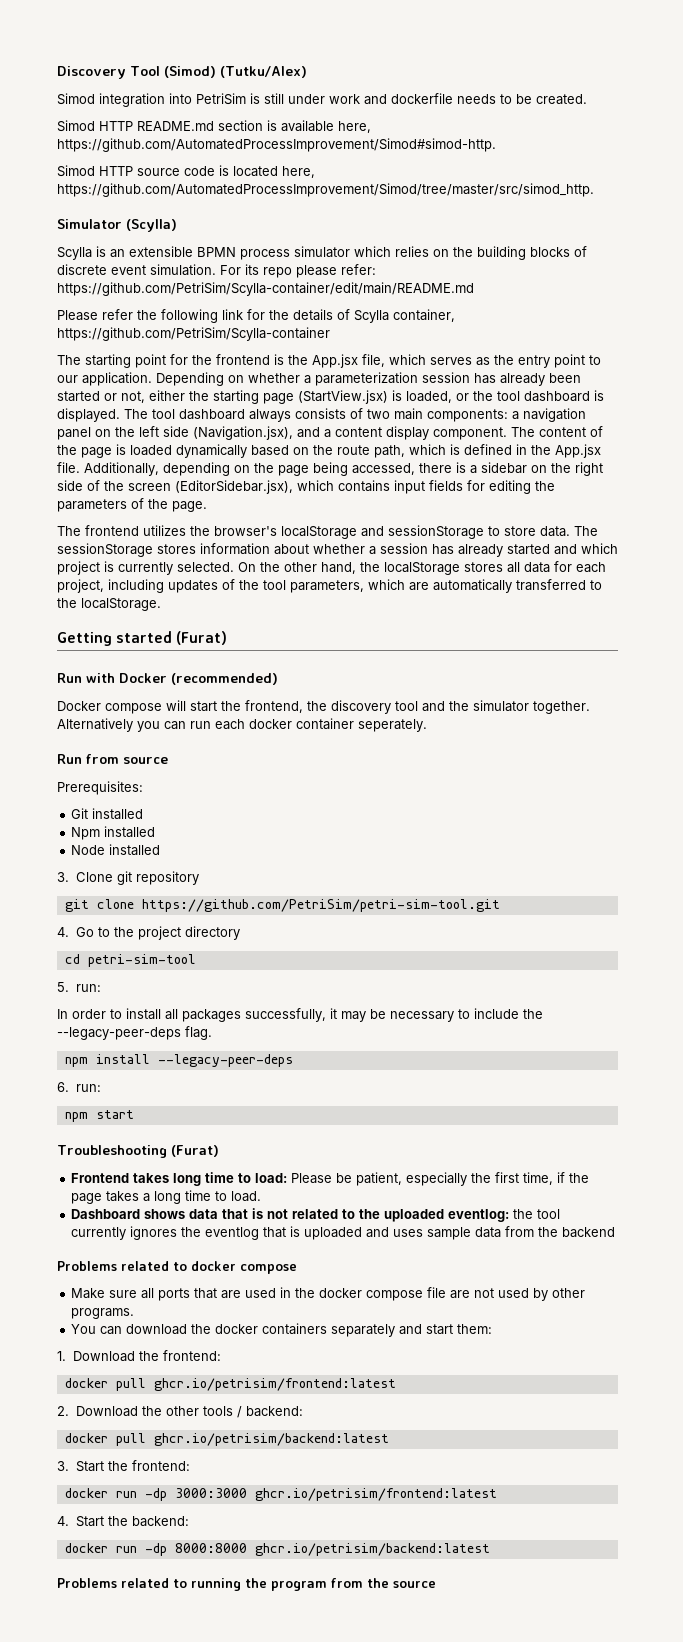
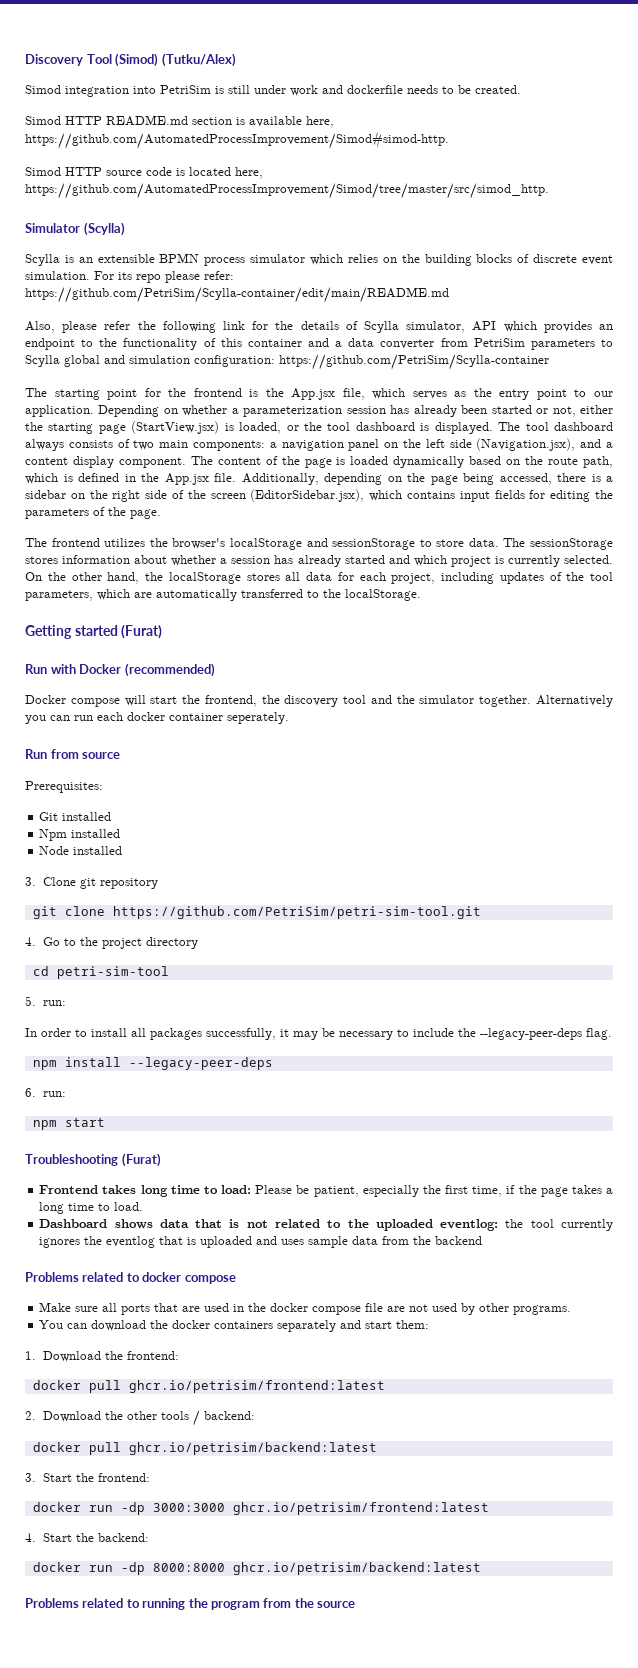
[57,310,98,321] Please -> [25,321,98,333] Also, please
[393,309,455,322] container, -> [406,321,613,333] [25,338,614,350] [25,355,275,367] simulator, API which provides an endpoint to the functionality of this container and a data converter from PetriSim parameters to Scylla global and simulation configuration:

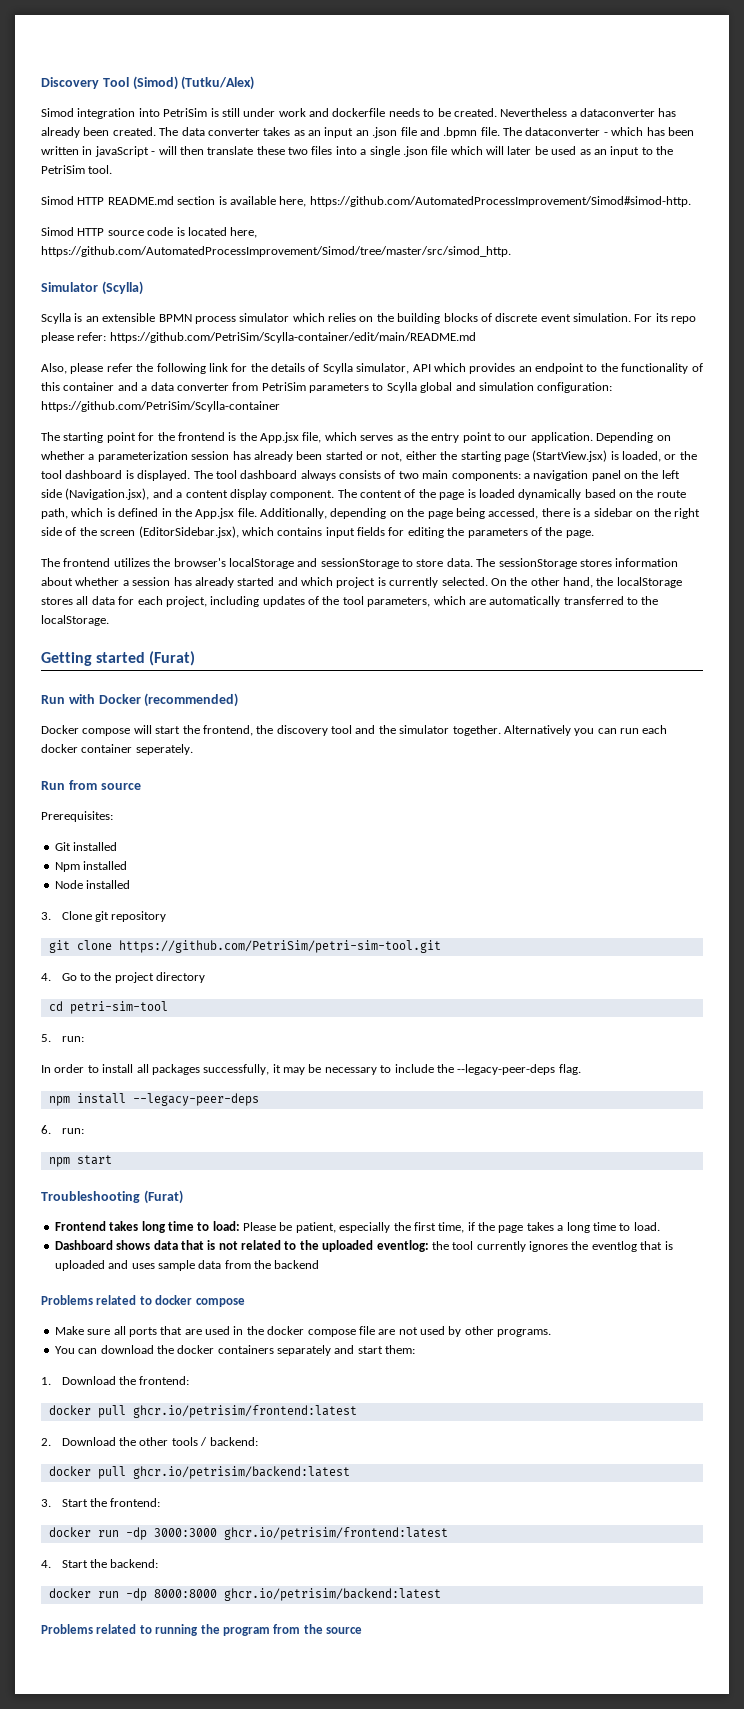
(521, 89) none -> [500,108,677,117] [41,127,694,138] [41,146,673,157] [41,165,113,174] Nevertheless a dataconverter has already been created. The data converter takes as an input an .json file and .bpmn file. The dataconverter - which has been written in javaScript - will then translate these two files into a single .json file which will later be used as an input to the PetriSim tool.

